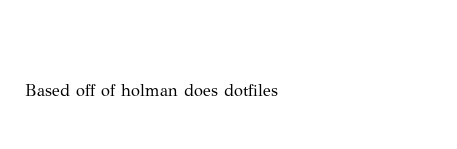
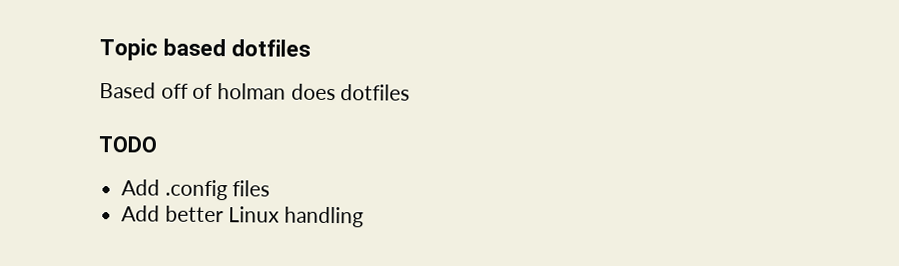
(25, 90) none -> [99,38,312,61] Topic based dotfiles //
(278, 90) none -> [98,136,157,153] [121,179,271,201] [121,205,365,228] // TODO // Add .config files // Add better Linux handling

